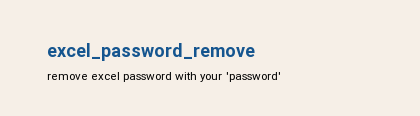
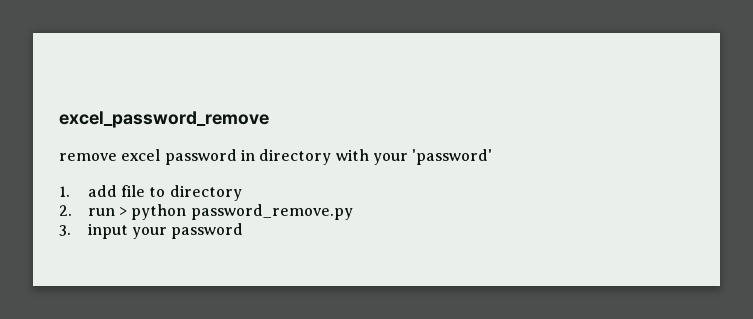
(173, 77) none -> [240,149,332,165] in directory
(281, 77) none -> [59,185,242,201] [59,204,353,220] [59,223,244,239] // 1. add file to directory // 2. run > python password_remove.py // 3. input your password

